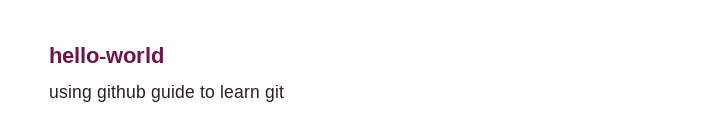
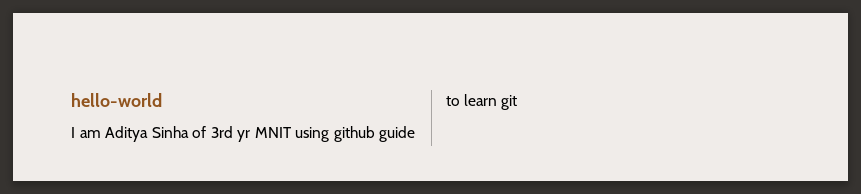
(164, 55) none -> [71,126,292,142] I am Aditya Sinha of 3rd yr MNIT

